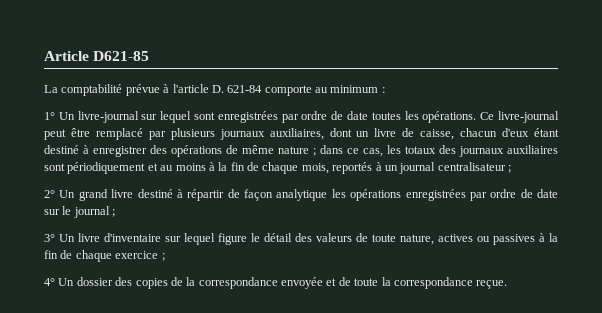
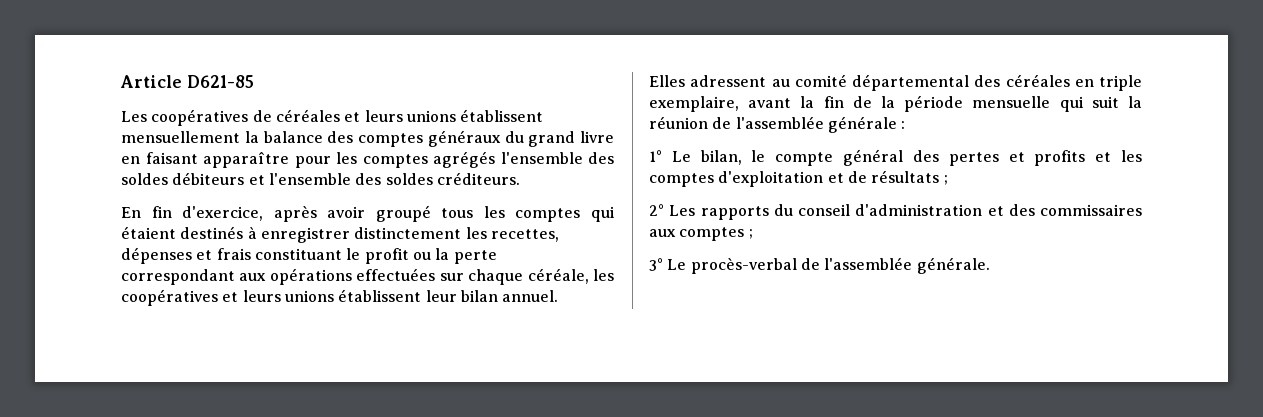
[44,84,385,96] [44,111,560,123] [44,128,560,140] [44,145,558,157] [44,162,511,174] [44,189,558,201] [44,206,116,218] [44,233,558,245] [44,250,165,262] [44,277,508,289] La comptabilité prévue à l'article D. 621-84 comporte au minimum : // 1° Un livre-journal sur lequel sont enregistrées par ordre de date toutes les opérations. Ce livre-journal peut être remplacé par plusieurs journaux auxiliaires, dont un livre de caisse, chacun d'eux étant destiné à enregistrer des opérations de même nature ; dans ce cas, les totaux des journaux auxiliaires sont périodiquement et au moins à la fin de chaque mois, reportés à un journal centralisateur ; // 2° Un grand livre destiné à répartir de façon analytique les opérations enregistrées par ordre de date sur le journal ; // 3° Un livre d'inventaire sur lequel figure le détail des valeurs de toute nature, actives ou passives à la fin de chaque exercice ; // 4° Un dossier des copies de la correspondance envoyée et de toute la correspondance reçue. -> [121,109,544,126] [121,130,614,147] [121,151,614,168] [121,172,520,185] [121,205,615,222] [121,226,559,243] [121,247,497,264] [121,268,614,285] [121,289,559,306] [649,74,1142,91] [649,95,1142,112] [649,116,906,133] [649,149,1142,166] [649,170,948,187] [649,204,1142,220] [649,227,753,241] [649,257,990,274] Les coopératives de céréales et leurs unions établissent mensuellement la balance des comptes généraux du grand livre en faisant apparaître pour les comptes agrégés l'ensemble des soldes débiteurs et l'ensemble des soldes créditeurs. // En fin d'exercice, après avoir groupé tous les comptes qui étaient destinés à enregistrer distinctement les recettes, dépenses et frais constituant le profit ou la perte correspondant aux opérations effectuées sur chaque céréale, les coopératives et leurs unions établissent leur bilan annuel. // Elles adressent au comité départemental des céréales en triple exemplaire, avant la fin de la période mensuelle qui suit la réunion de l'assemblée générale : // 1° Le bilan, le compte général des pertes et profits et les comptes d'exploitation et de résultats ; // 2° Les rapports du conseil d'administration et des commissaires aux comptes ; // 3° Le procès-verbal de l'assemblée générale.

